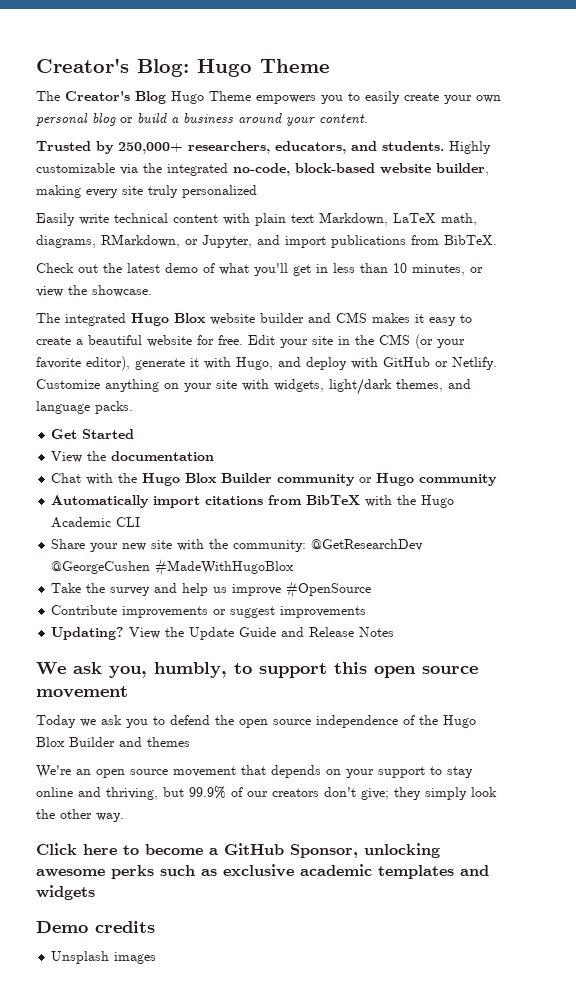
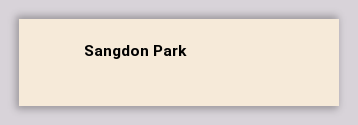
[36,58,330,77] [36,91,501,104] [36,113,368,126] [36,141,491,154] [36,163,489,176] [36,185,257,198] [36,212,477,226] [36,234,497,248] [36,263,483,276] [36,285,152,297] [36,312,472,326] [36,334,465,349] [36,356,497,371] [36,378,471,395] [36,401,133,414] [51,429,135,439] [51,451,215,463] [51,473,498,486] [51,495,455,508] [51,517,141,528] [51,539,424,552] [51,559,295,577] [51,581,372,599] [51,605,367,618] [51,627,395,640] [36,662,478,678] [36,686,128,698] [36,715,476,728] [36,737,190,747] [36,765,473,778] [36,786,497,800] [36,809,124,822] [36,843,440,858] [36,864,489,879] [36,885,95,900] [36,921,155,933] [51,951,157,964] Creator's Blog: Hugo Theme // The Creator's Blog Hugo Theme empowers you to easily create your own personal blog or build a business around your content. // Trusted by 250,000+ researchers, educators, and students. Highly customizable via the integrated no-code, block-based website builder, making every site truly personalized // Easily write technical content with plain text Markdown, LaTeX math, diagrams, RMarkdown, or Jupyter, and import publications from BibTeX. // Check out the latest demo of what you'll get in less than 10 minutes, or view the showcase. // The integrated Hugo Blox website builder and CMS makes it easy to create a beautiful website for free. Edit your site in the CMS (or your favorite editor), generate it with Hugo, and deploy with GitHub or Netlify. Customize anything on your site with widgets, light/dark themes, and language packs. // Get Started // View the documentation // Chat with the Hugo Blox Builder community or Hugo community // Automatically import citations from BibTeX with the Hugo Academic CLI // Share your new site with the community: @GetResearchDev @GeorgeCushen #MadeWithHugoBlox // Take the survey and help us improve #OpenSource // Contribute improvements or suggest improvements // Updating? View the Update Guide and Release Notes // We ask you, humbly, to support this open source movement // Today we ask you to defend the open source independence of the Hugo Blox Builder and themes // We're an open source movement that depends on your support to stay online and thriving, but 99.9% of our creators don't give; they simply look the other way. // Click here to become a GitHub Sponsor, unlocking awesome perks such as exclusive academic templates and widgets // Demo credits // Unsplash images -> [84,45,188,59] Sangdon Park

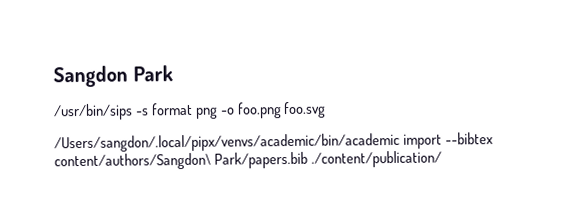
(188, 50) none -> [53,101,327,121] [54,132,493,153] [54,150,442,171] // /usr/bin/sips -s format png -o foo.png foo.svg // /Users/sangdon/.local/pipx/venvs/academic/bin/academic import --bibtex content/authors/Sangdon\ Park/papers.bib ./content/publication/

